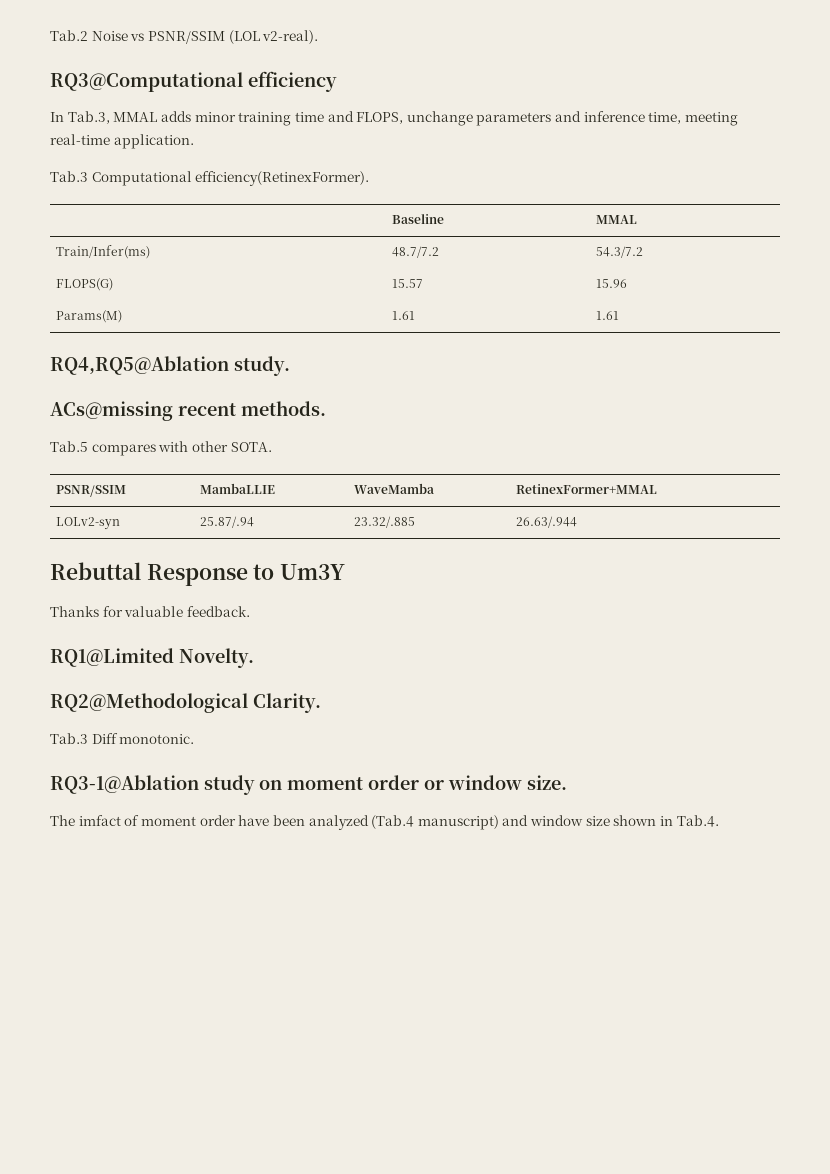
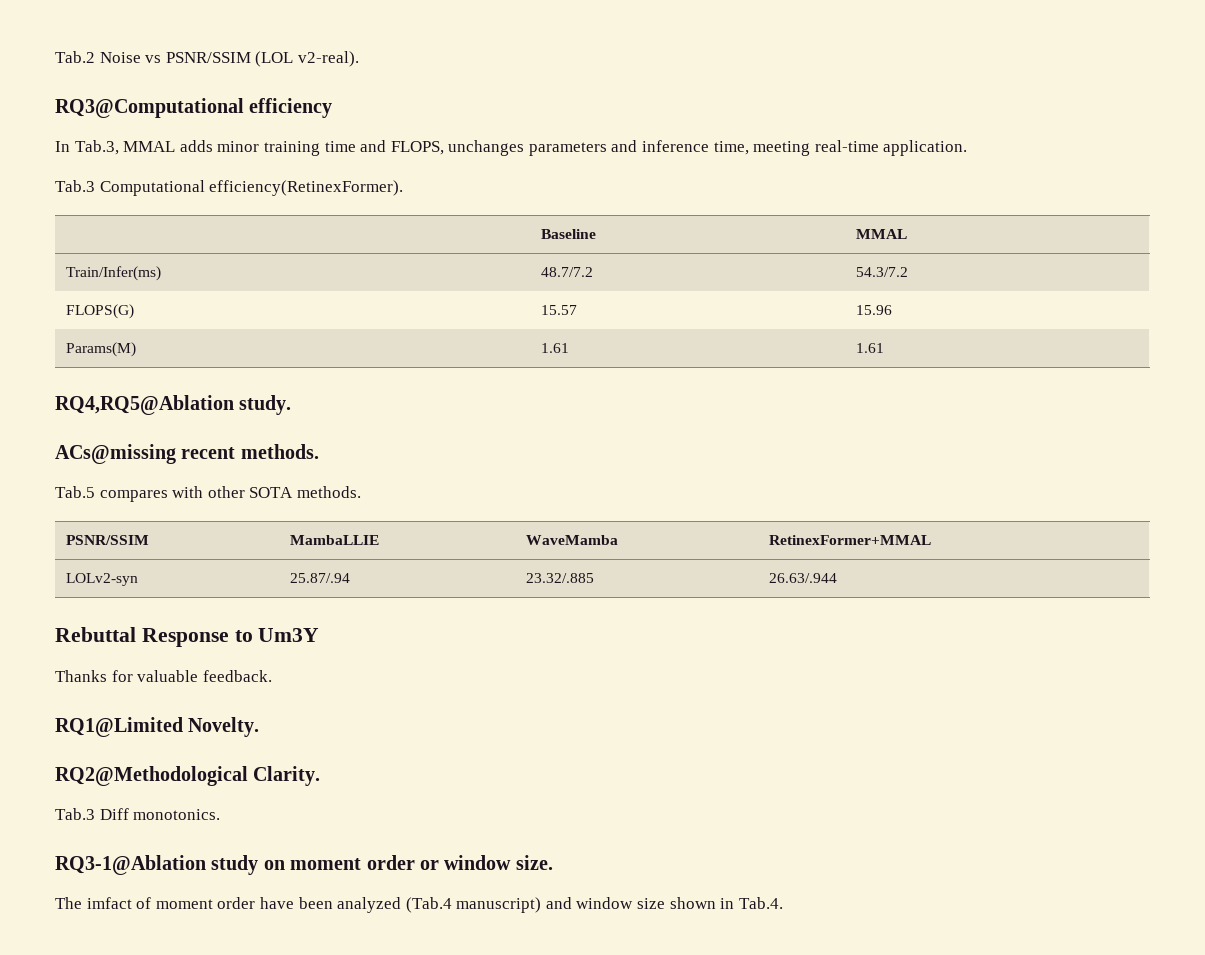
[406,111,473,126] unchange -> [448,140,525,156] unchanges
[230,442,272,452] SOTA. -> [249,486,361,498] SOTA methods.
[119,734,195,744] monotonic. -> [133,809,221,820] monotonics.

